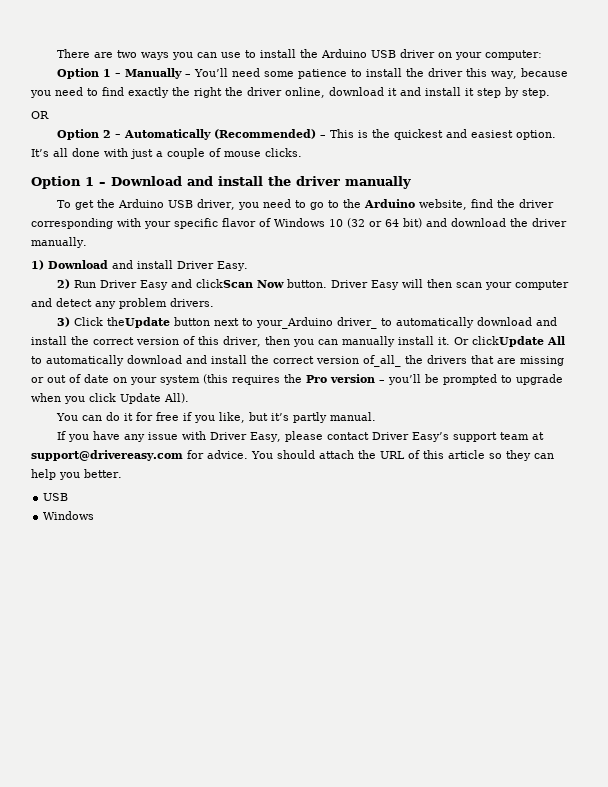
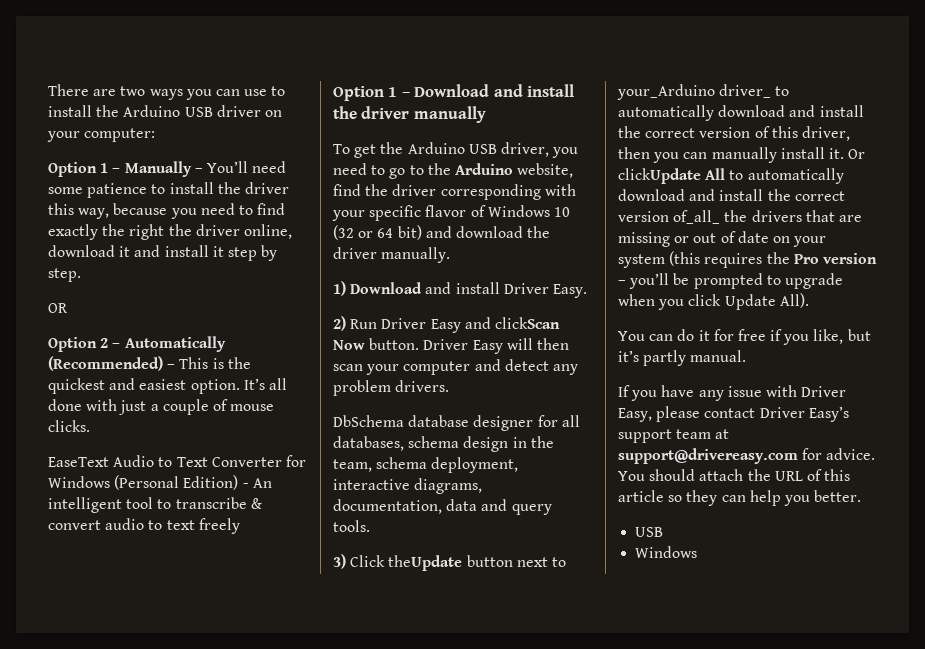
(302, 152) none -> [48,455,306,467] [48,475,272,490] [48,497,262,513] [48,518,240,534] // EaseText Audio to Text Converter for Windows (Personal Edition) - An intelligent tool to transcribe & convert audio to text freely
(214, 302) none -> [333,415,580,431] [333,436,554,452] [333,457,519,473] [333,478,483,494] [333,499,552,515] [333,520,370,532] // DbSchema database designer for all databases, schema design in the team, schema deployment, interactive diagrams, documentation, data and query tools.

